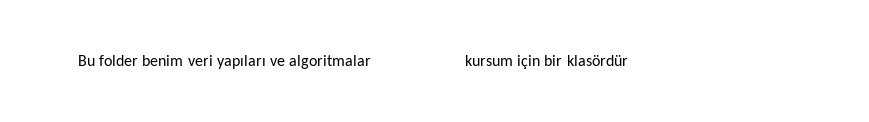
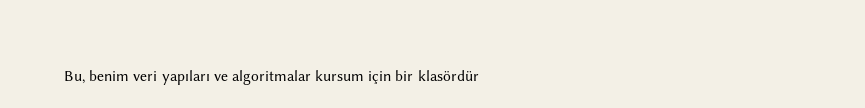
[78,55,139,66] Bu folder -> [64,71,85,84] Bu,

